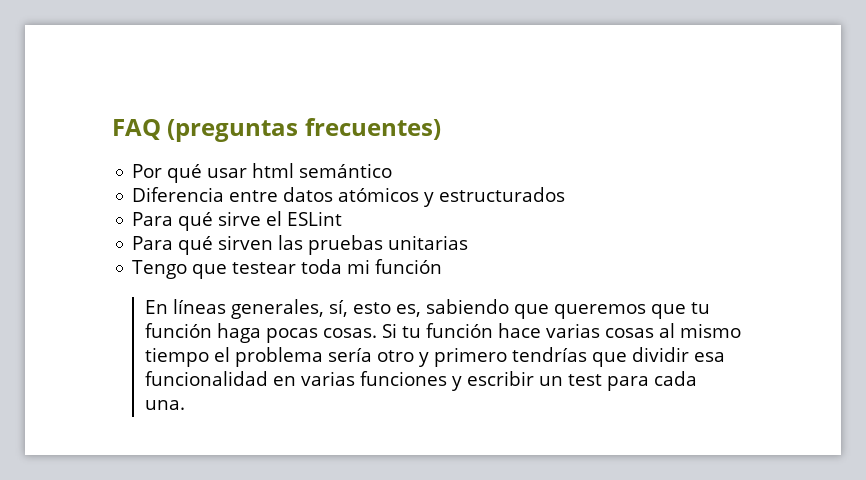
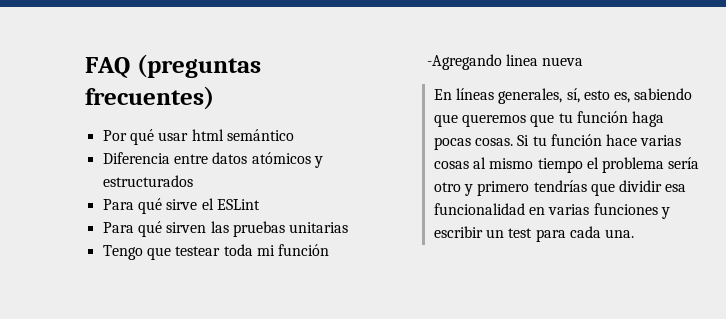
(443, 266) none -> [426,54,584,70] -Agregando linea nueva

